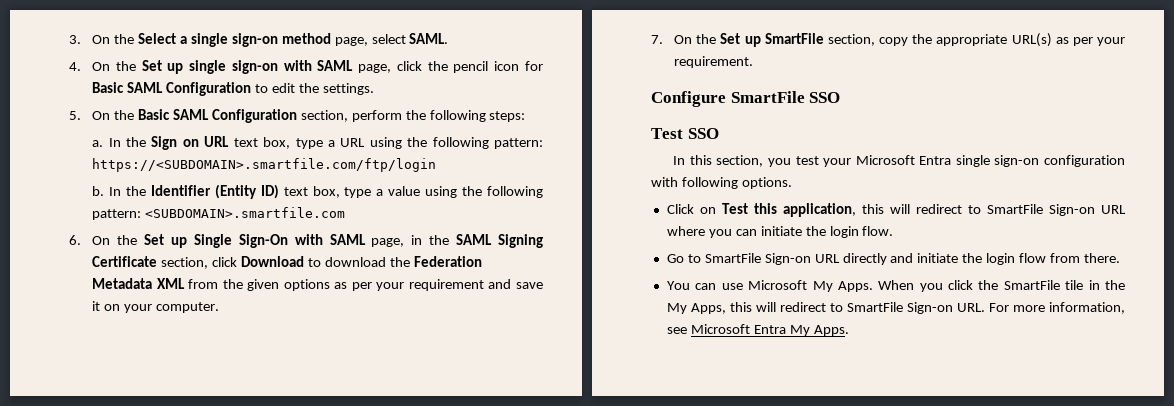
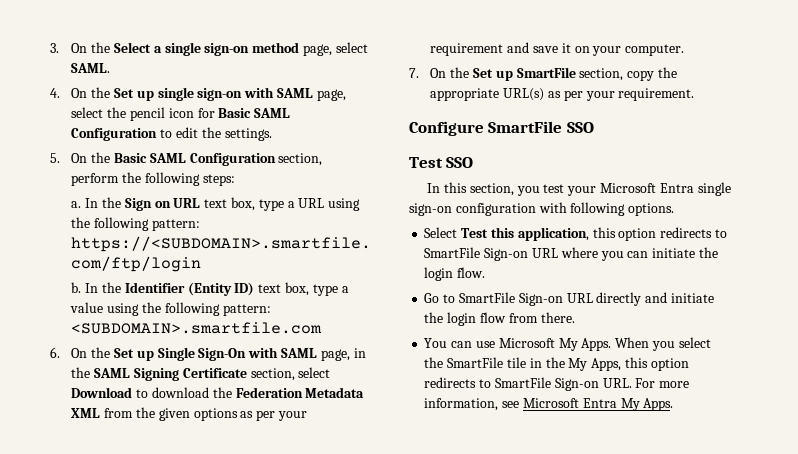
[396,61,422,71] click -> [71,107,104,118] select
[212,257,238,267] click -> [298,367,331,378] select
[666,204,716,214] Click on -> [424,227,458,238] Select
[889,204,962,214] will redirect -> [618,227,713,241] option redirects
[948,280,974,290] click -> [678,337,711,348] select
[755,302,826,312] will redirect -> [650,358,689,371] [424,377,477,388] option redirects

